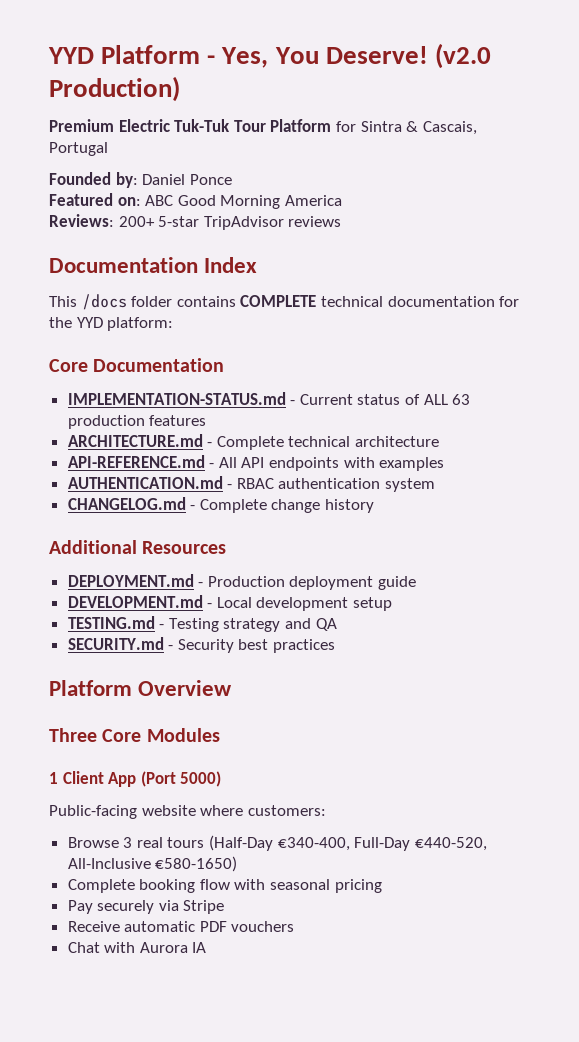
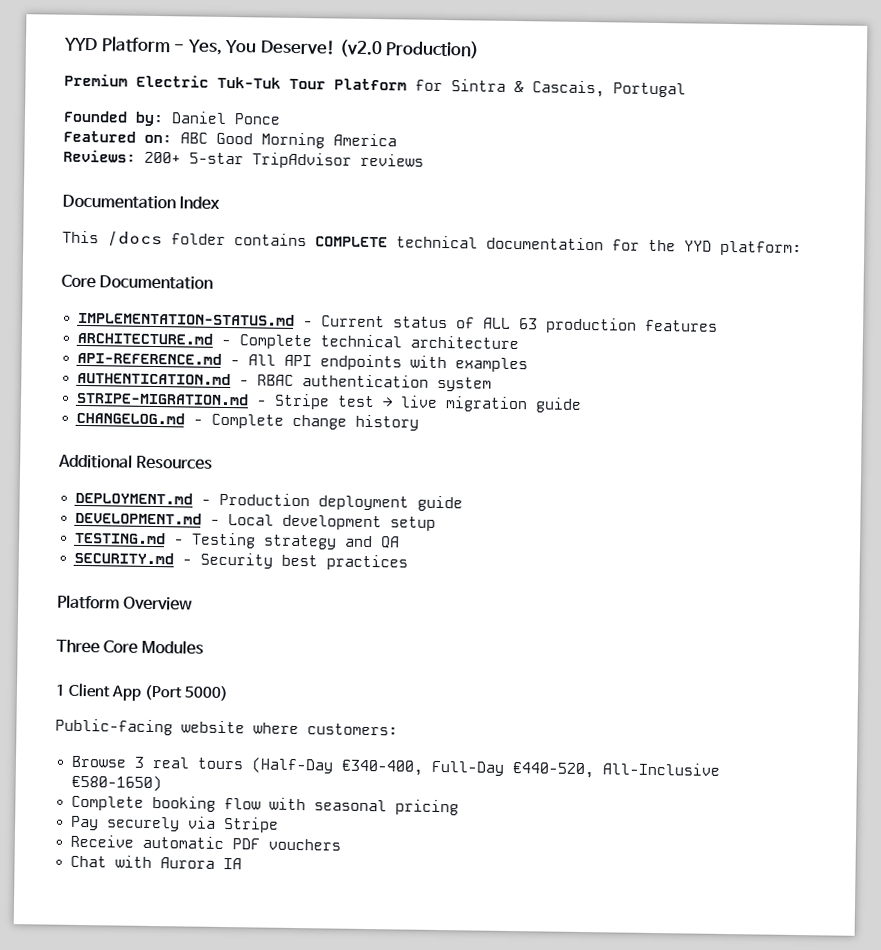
(436, 485) none -> [75,391,582,413] // STRIPE-MIGRATION.md - Stripe test → live migration guide

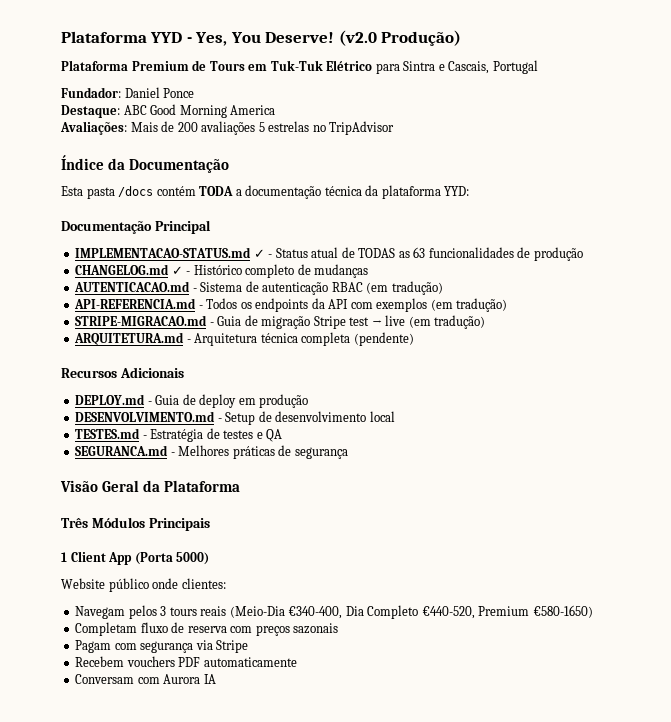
[63,36,171,53] YYD Platform -> [61,31,183,43] Plataforma YYD
[385,40,481,59] [64,73,524,93] Production) // Premium Electric Tuk-Tuk Tour Platform for Sintra & -> [381,30,462,46] [61,60,445,74] Produção) // Plataforma Premium de Tours em Tuk-Tuk Elétrico para Sintra e
[63,110,164,127] Founded by: -> [61,87,121,98] Fundador:
[63,130,172,144] Featured on: -> [61,105,120,118] Destaque:
[63,149,424,169] [62,194,221,210] [62,230,802,257] [61,274,214,290] [77,311,718,334] [76,331,519,350] [76,351,528,373] [76,371,492,392] [75,391,582,413] [75,411,419,431] [58,453,214,470] [74,491,463,512] [74,511,436,531] [74,531,400,550] [73,551,408,571] [57,594,194,611] [56,639,205,655] Reviews: 200+ 5-star TripAdvisor reviews // Documentation Index // This /docs folder contains COMPLETE technical documentation for the YYD platform: // Core Documentation // IMPLEMENTATION-STATUS.md - Current status of ALL 63 production features // ARCHITECTURE.md - Complete technical architecture // API-REFERENCE.md - All API endpoints with examples // AUTHENTICATION.md - RBAC authentication system // STRIPE-MIGRATION.md - Stripe test → live migration guide // CHANGELOG.md - Complete change history // Additional Resources // DEPLOYMENT.md - Production deployment guide // DEVELOPMENT.md - Local development setup // TESTING.md - Testing strategy and QA // SECURITY.md - Security best practices // Platform Overview // Three Core Modules -> [60,121,395,135] [61,155,230,173] [61,185,470,199] [61,220,211,234] [75,247,583,261] [75,264,369,278] [74,281,443,295] [74,298,508,312] [75,315,486,329] [74,332,414,346] [61,367,184,378] [75,394,309,408] [75,411,395,425] [75,428,283,442] [75,445,348,459] [60,480,241,492] [61,517,210,531] Avaliações: Mais de 200 avaliações 5 estrelas no TripAdvisor // Índice da Documentação // Esta pasta /docs contém TODA a documentação técnica da plataforma YYD: // Documentação Principal // IMPLEMENTACAO-STATUS.md ✓ - Status atual de TODAS as 63 funcionalidades de produção // CHANGELOG.md ✓ - Histórico completo de mudanças // AUTENTICACAO.md - Sistema de autenticação RBAC (em tradução) // API-REFERENCIA.md - Todos os endpoints da API com exemplos (em tradução) // STRIPE-MIGRACAO.md - Guia de migração Stripe test → live (em tradução) // ARQUITETURA.md - Arquitetura técnica completa (pendente) // Recursos Adicionais // DEPLOY.md - Guia de deploy em produção // DESENVOLVIMENTO.md - Setup de desenvolvimento local // TESTES.md - Estratégia de testes e QA // SEGURANCA.md - Melhores práticas de segurança // Visão Geral da Plataforma // Três Módulos Principais
[143,684,183,701] (Port -> [134,552,173,565] (Porta
[55,718,398,736] [70,755,720,779] [70,774,162,792] [70,795,459,816] [70,815,279,833] [69,834,341,851] [69,855,152,869] Public-facing website where customers: // Browse 3 real tours (Half-Day €340-400, Full-Day €440-520, All-Inclusive €580-1650) // Complete booking flow with seasonal pricing // Pay securely via Stripe // Receive automatic PDF vouchers // Chat with -> [61,578,226,592] [75,605,593,619] [75,622,339,636] [75,640,249,653] [75,656,297,667] [75,674,160,684] Website público onde clientes: // Navegam pelos 3 tours reais (Meio-Dia €340-400, Dia Completo €440-520, Premium €580-1650) // Completam fluxo de reserva com preços sazonais // Pagam com segurança via Stripe // Recebem vouchers PDF automaticamente // Conversam com

